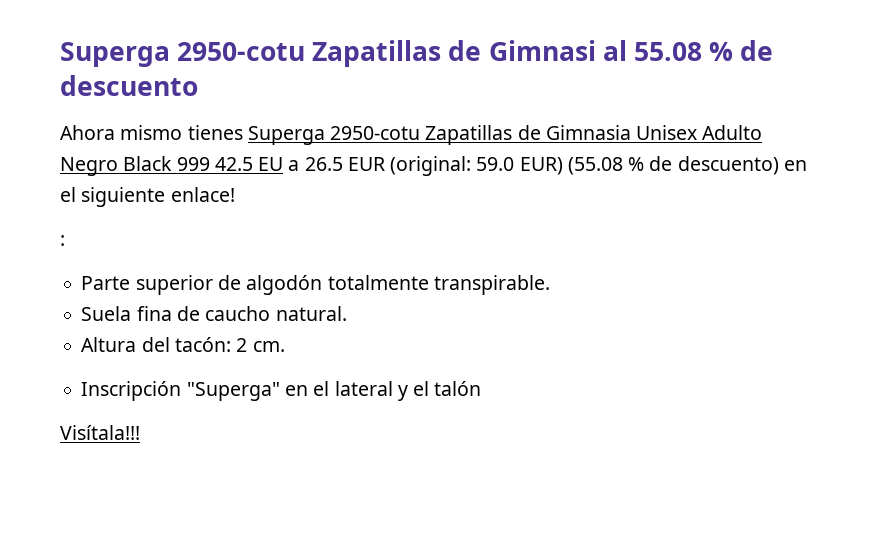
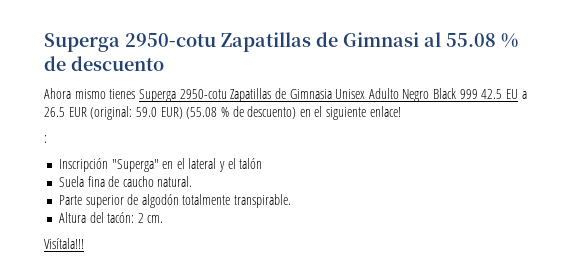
[81,275,550,295] [81,306,347,321] [81,337,285,352] // Parte superior de algodón totalmente transpirable. // Suela fina de caucho natural. // Altura del tacón: 2 cm. -> (47, 139) none
(482, 388) none -> [58,176,193,187] [58,194,292,208] [58,212,164,223] // Suela fina de caucho natural. // Parte superior de algodón totalmente transpirable. // Altura del tacón: 2 cm.

